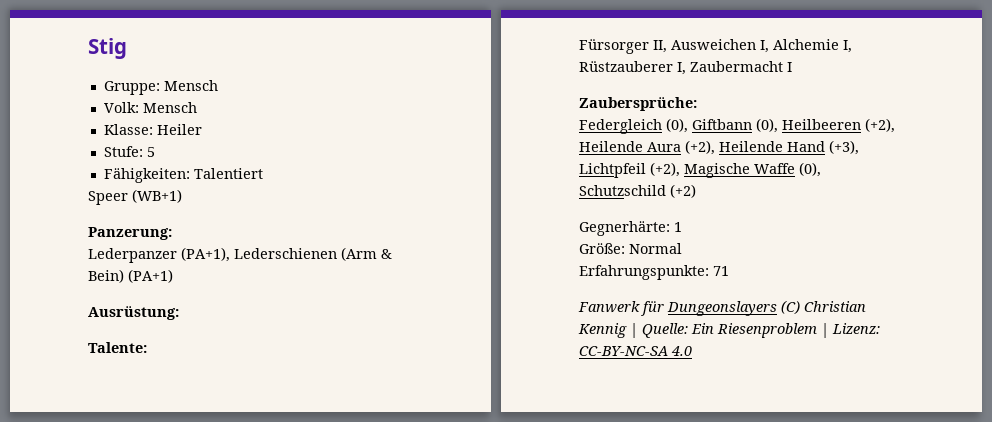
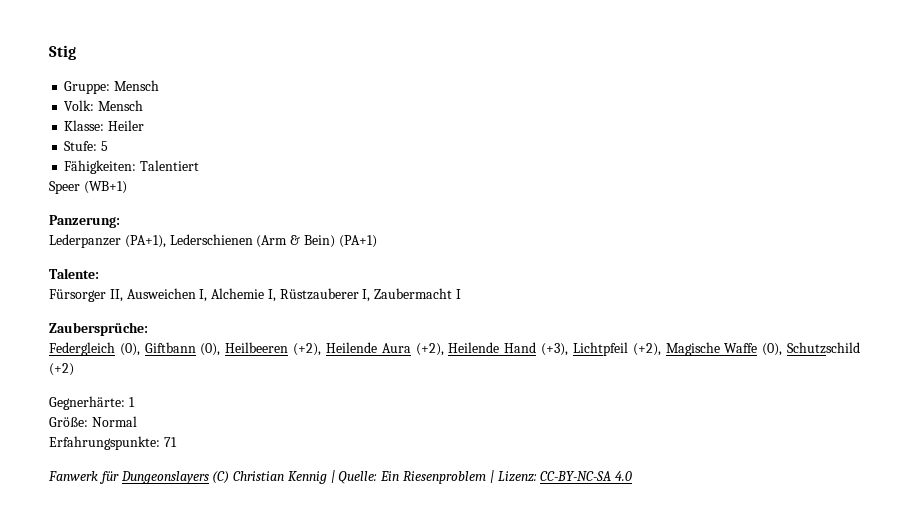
[88,306,179,320] // Ausrüstung: -> (377, 241) none

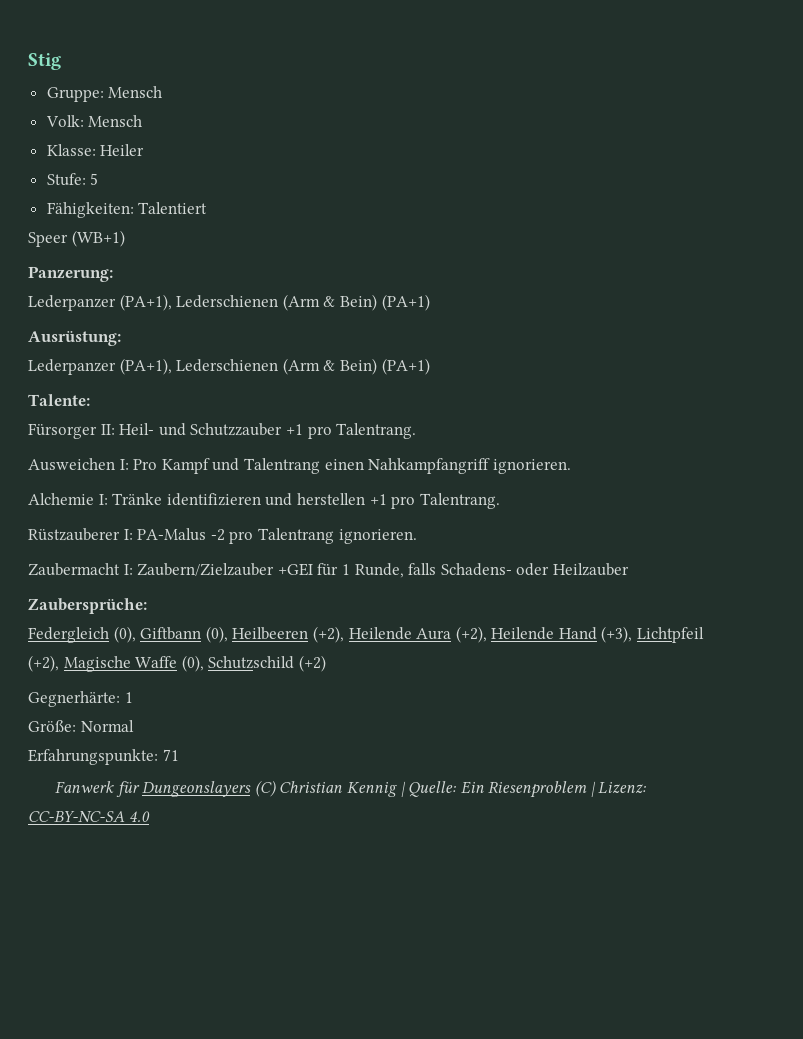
[49,268,99,279] [49,288,462,302] Talente: // Fürsorger II, Ausweichen I, Alchemie I, Rüstzauberer I, Zaubermacht I -> [28,331,121,346] [28,358,430,375] [28,394,90,406] [28,423,417,439] [28,458,571,474] [28,493,500,509] [28,528,417,544] [28,563,629,578] Ausrüstung: // Lederpanzer (PA+1), Lederschienen (Arm & Bein) (PA+1) // Talente: // Fürsorger II: Heil- und Schutzzauber +1 pro Talentrang. // Ausweichen I: Pro Kampf und Talentrang einen Nahkampfangriff ignorieren. // Alchemie I: Tränke identifizieren und herstellen +1 pro Talentrang. // Rüstzauberer I: PA-Malus -2 pro Talentrang ignorieren. // Zaubermacht I: Zaubern/Zielzauber +GEI für 1 Runde, falls Schadens- oder Heilzauber

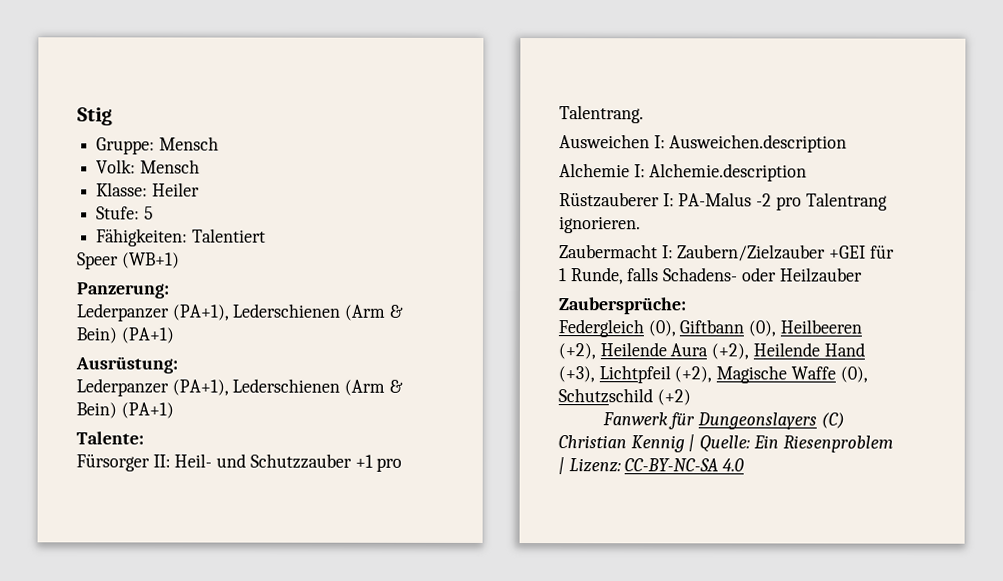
[133,458,571,474] [28,493,500,509] Pro Kampf und Talentrang einen Nahkampfangriff ignorieren. // Alchemie I: Tränke identifizieren und herstellen +1 pro Talentrang. -> [669,134,848,153] [559,163,808,182] Ausweichen.description // Alchemie I: Alchemie.description
[28,691,133,707] [28,720,134,732] [28,749,179,765] // Gegnerhärte: 1 // Größe: Normal // Erfahrungspunkte: 71 -> (691, 397) none

